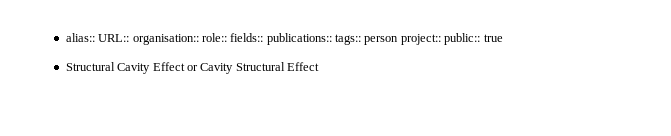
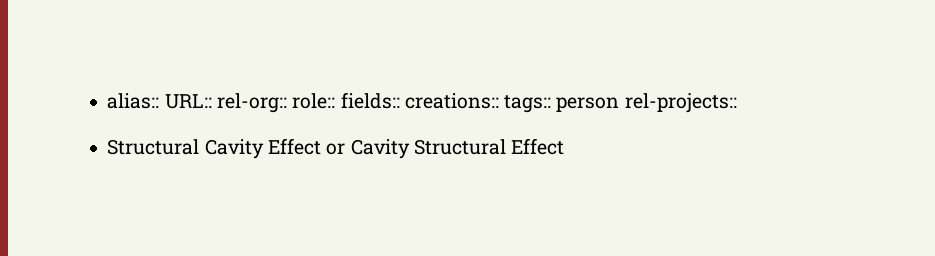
[132,34,199,45] organisation:: -> [216,93,287,113] rel-org::
[266,33,332,45] publications:: -> [404,93,499,109] creations::
[400,33,503,45] project:: public:: true -> [624,93,737,113] rel-projects::

